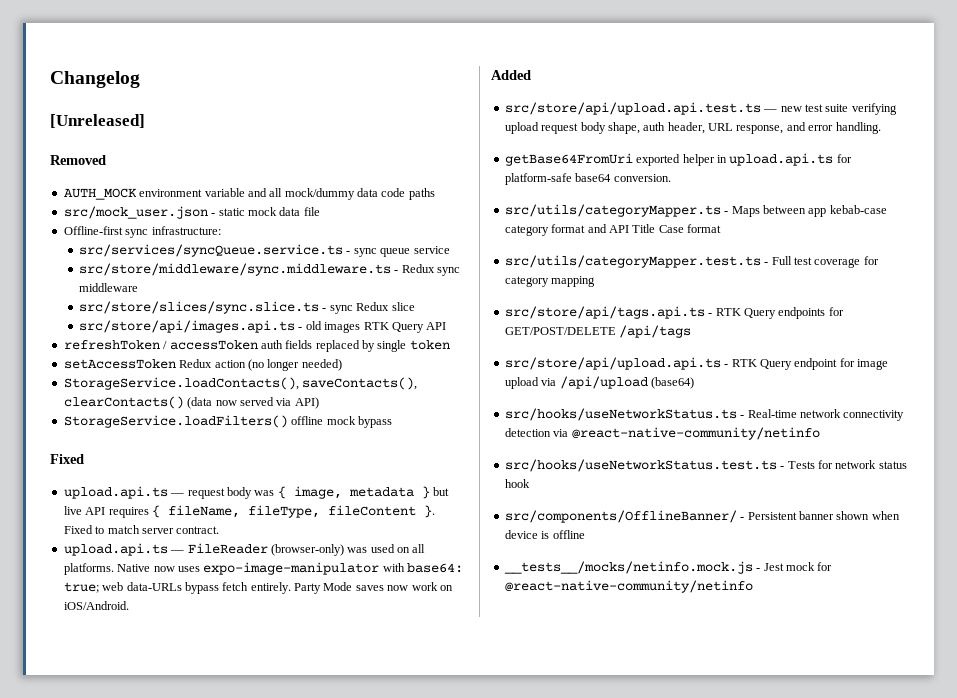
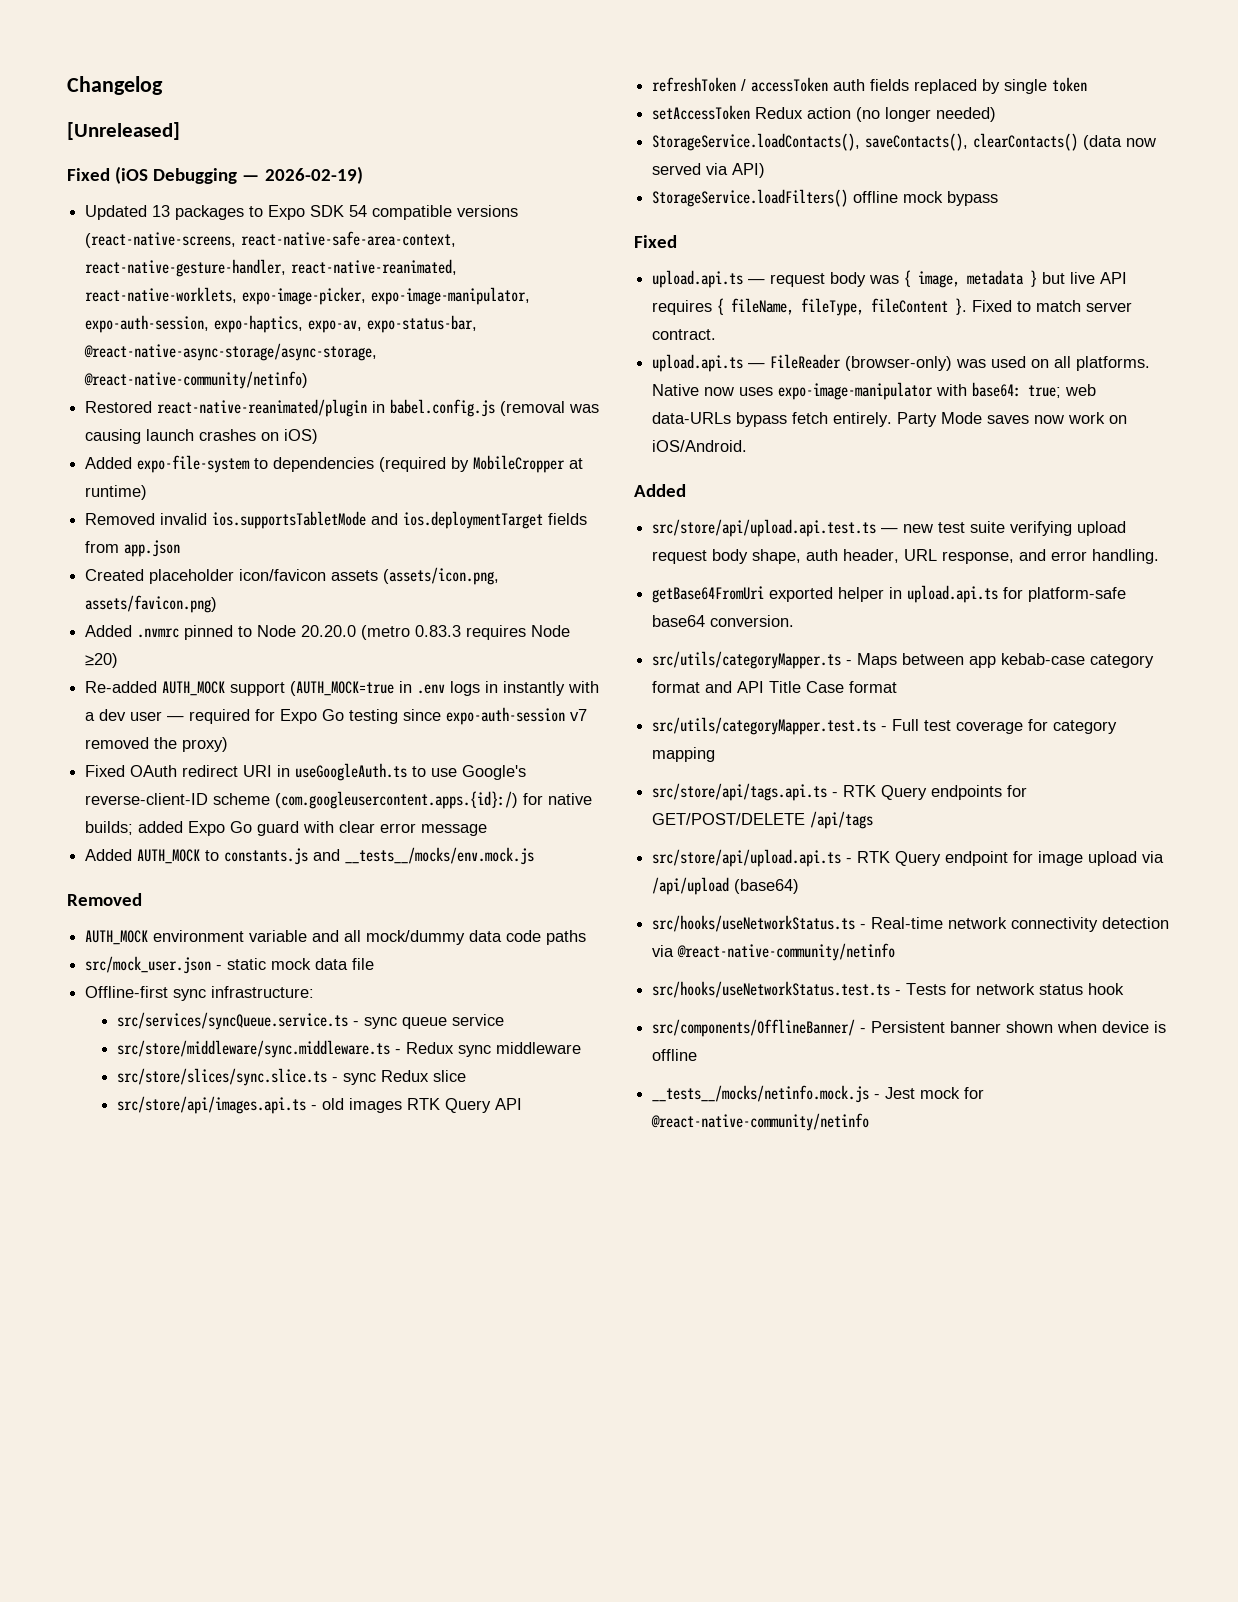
(145, 121) none -> [67,166,363,184] [85,205,519,220] [85,231,457,248] [85,259,458,277] [85,287,531,305] [85,315,478,333] [84,343,378,361] [84,371,309,389] [85,399,600,417] [85,429,319,444] [85,455,584,473] [85,485,148,500] [85,511,588,529] [85,540,181,557] [85,567,500,585] [85,595,218,613] [85,625,571,640] [85,653,119,668] [85,681,600,696] [85,707,588,725] [85,737,229,752] [85,763,527,781] [85,791,593,809] [85,821,488,836] [85,847,535,865] // Fixed (iOS Debugging — 2026-02-19) // Updated 13 packages to Expo SDK 54 compatible versions (react-native-screens, react-native-safe-area-context, react-native-gesture-handler, react-native-reanimated, react-native-worklets, expo-image-picker, expo-image-manipulator, expo-auth-session, expo-haptics, expo-av, expo-status-bar, @react-native-async-storage/async-storage, @react-native-community/netinfo) // Restored react-native-reanimated/plugin in babel.config.js (removal was causing launch crashes on iOS) // Added expo-file-system to dependencies (required by MobileCropper at runtime) // Removed invalid ios.supportsTabletMode and ios.deploymentTarget fields from app.json // Created placeholder icon/favicon assets (assets/icon.png, assets/favicon.png) // Added .nvmrc pinned to Node 20.20.0 (metro 0.83.3 requires Node ≥20) // Re-added AUTH_MOCK support (AUTH_MOCK=true in .env logs in instantly with a dev user — required for Expo Go testing since expo-auth-session v7 removed the proxy) // Fixed OAuth redirect URI in useGoogleAuth.ts to use Google's reverse-client-ID scheme (com.googleusercontent.apps.{id}:/) for native builds; added Expo Go guard with clear error message // Added AUTH_MOCK to constants.js and __tests__/mocks/env.mock.js

